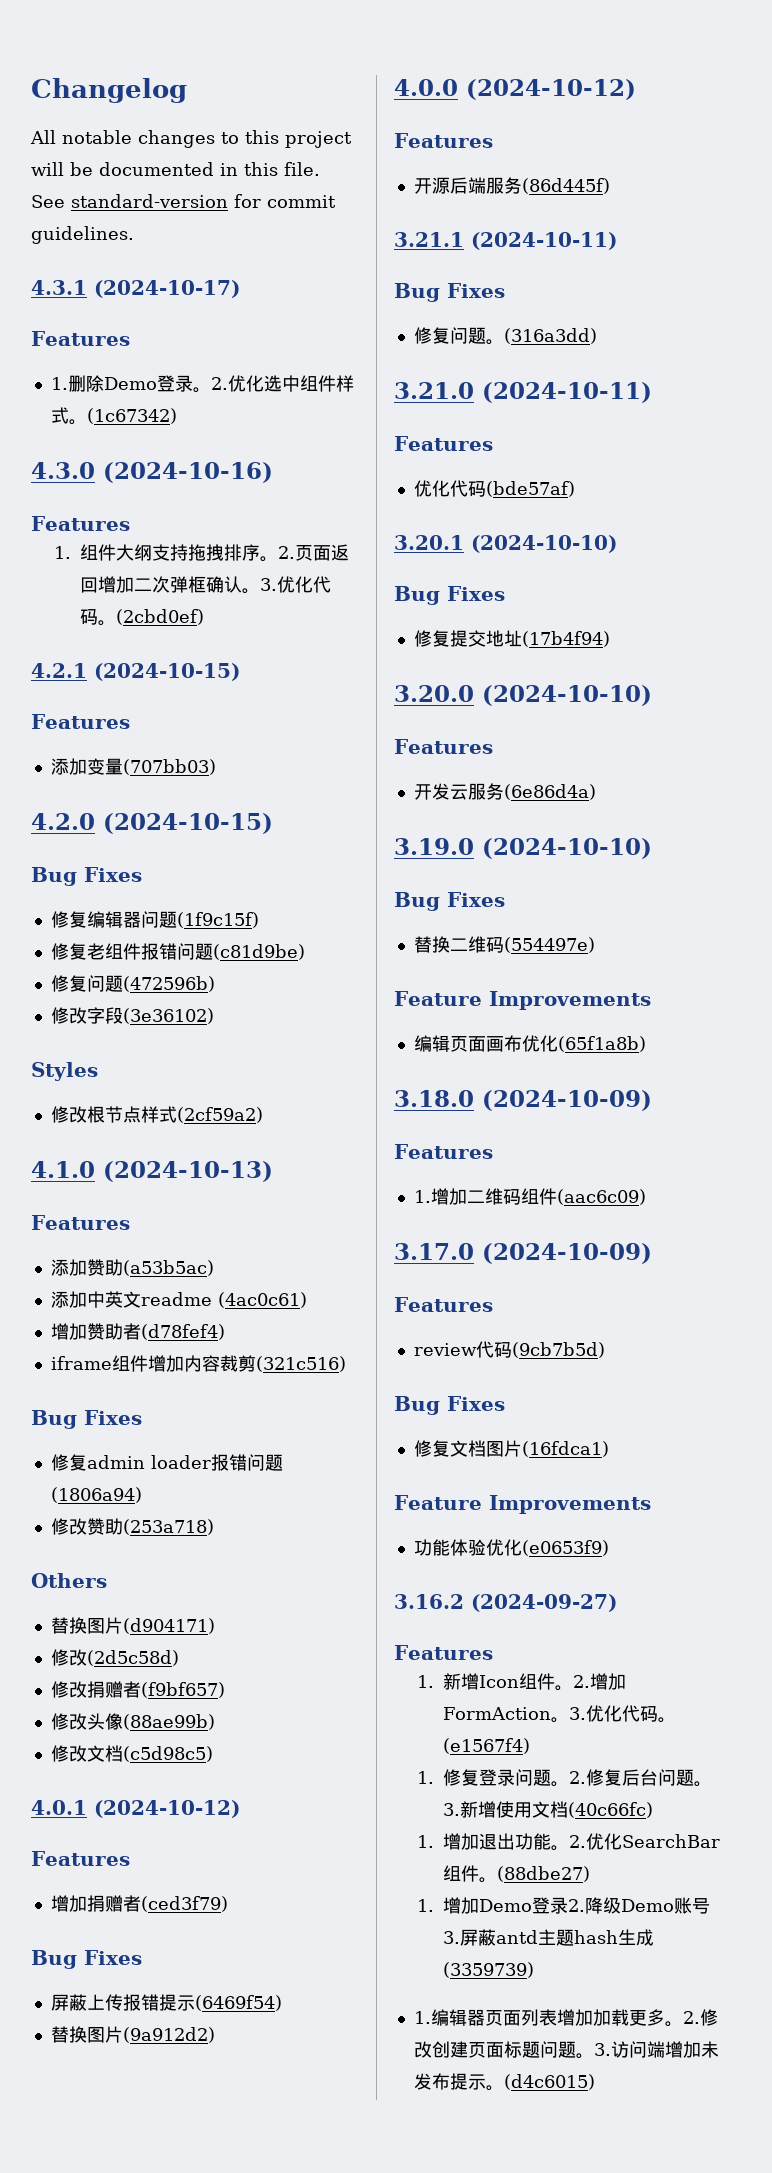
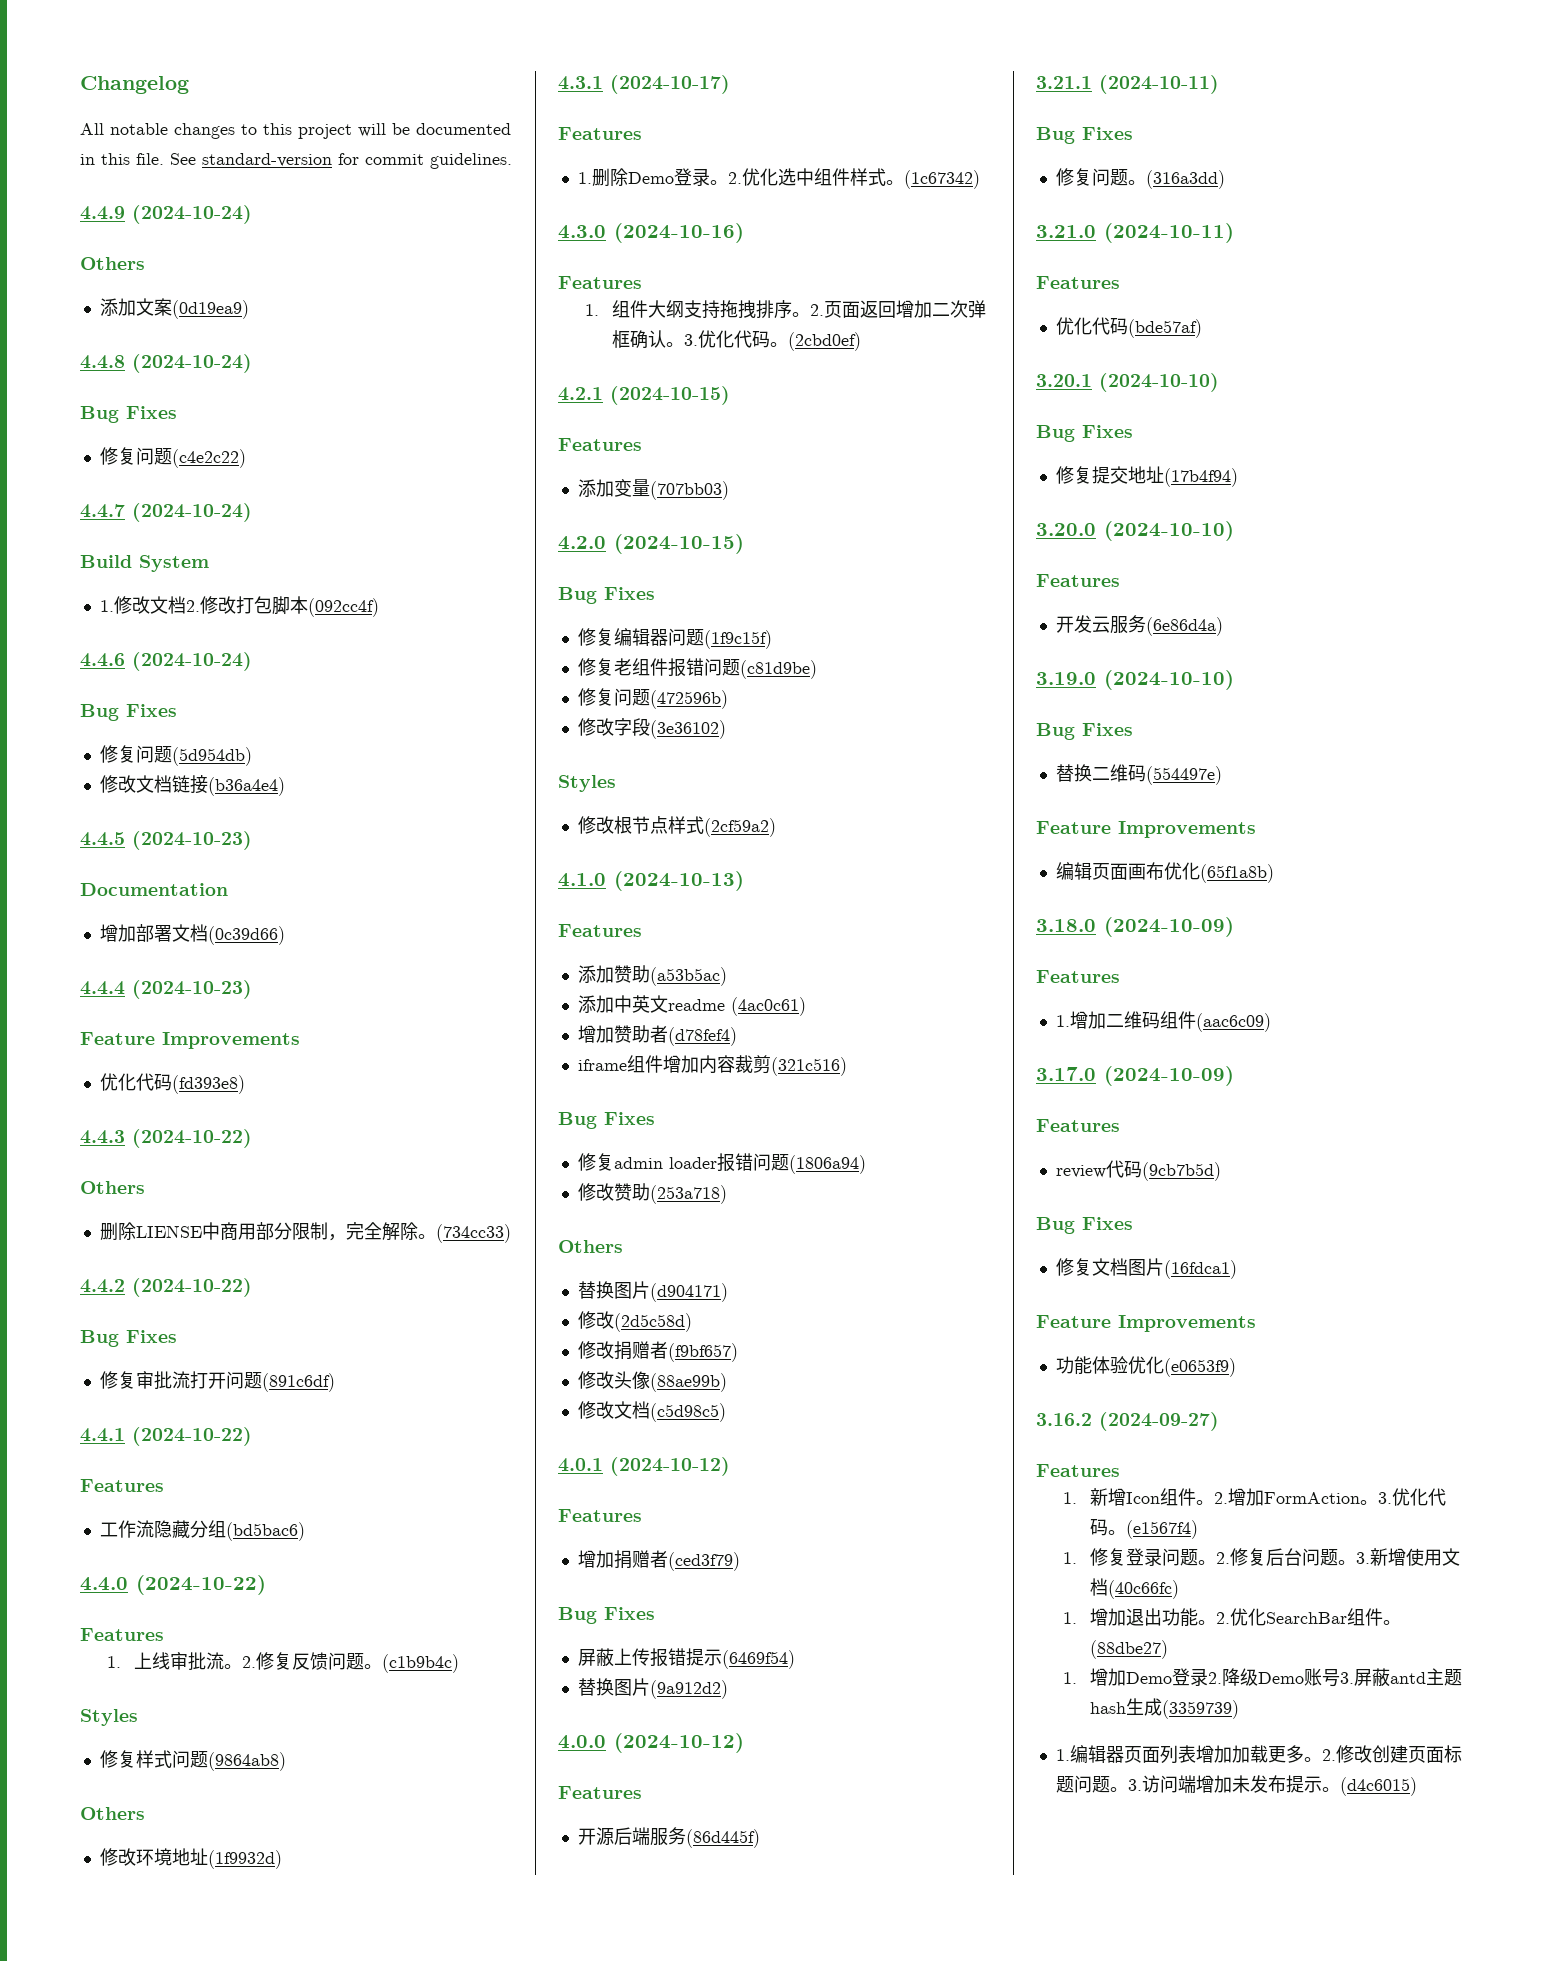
(134, 235) none -> [80,205,252,224] [80,257,145,270] [99,298,249,319] [80,354,252,373] [80,406,177,423] [99,447,246,468] [80,503,252,522] [80,555,209,572] [99,596,379,617] [80,652,252,671] [80,704,177,721] [99,745,252,766] [99,775,285,796] [80,831,252,850] [80,883,228,896] [99,924,285,945] [80,980,252,999] [80,1032,300,1049] [99,1073,245,1094] [80,1129,252,1148] [80,1181,145,1194] [99,1222,511,1243] [80,1278,252,1297] [80,1330,177,1347] [99,1371,335,1392] [80,1427,252,1446] [80,1479,164,1492] [99,1520,305,1541] [80,1575,266,1595] [80,1628,164,1641] [107,1652,460,1673] [80,1709,138,1726] [99,1750,286,1771] [80,1807,145,1820] [99,1848,282,1869] // 4.4.9 (2024-10-24) // Others // 添加文案(0d19ea9) // 4.4.8 (2024-10-24) // Bug Fixes // 修复问题(c4e2c22) // 4.4.7 (2024-10-24) // Build System // 1.修改文档2.修改打包脚本(092cc4f) // 4.4.6 (2024-10-24) // Bug Fixes // 修复问题(5d954db) // 修改文档链接(b36a4e4) // 4.4.5 (2024-10-23) // Documentation // 增加部署文档(0c39d66) // 4.4.4 (2024-10-23) // Feature Improvements // 优化代码(fd393e8) // 4.4.3 (2024-10-22) // Others // 删除LIENSE中商用部分限制，完全解除。(734cc33) // 4.4.2 (2024-10-22) // Bug Fixes // 修复审批流打开问题(891c6df) // 4.4.1 (2024-10-22) // Features // 工作流隐藏分组(bd5bac6) // 4.4.0 (2024-10-22) // Features // 1.上线审批流。2.修复反馈问题。(c1b9b4c) // Styles // 修复样式问题(9864ab8) // Others // 修改环境地址(1f9932d)

